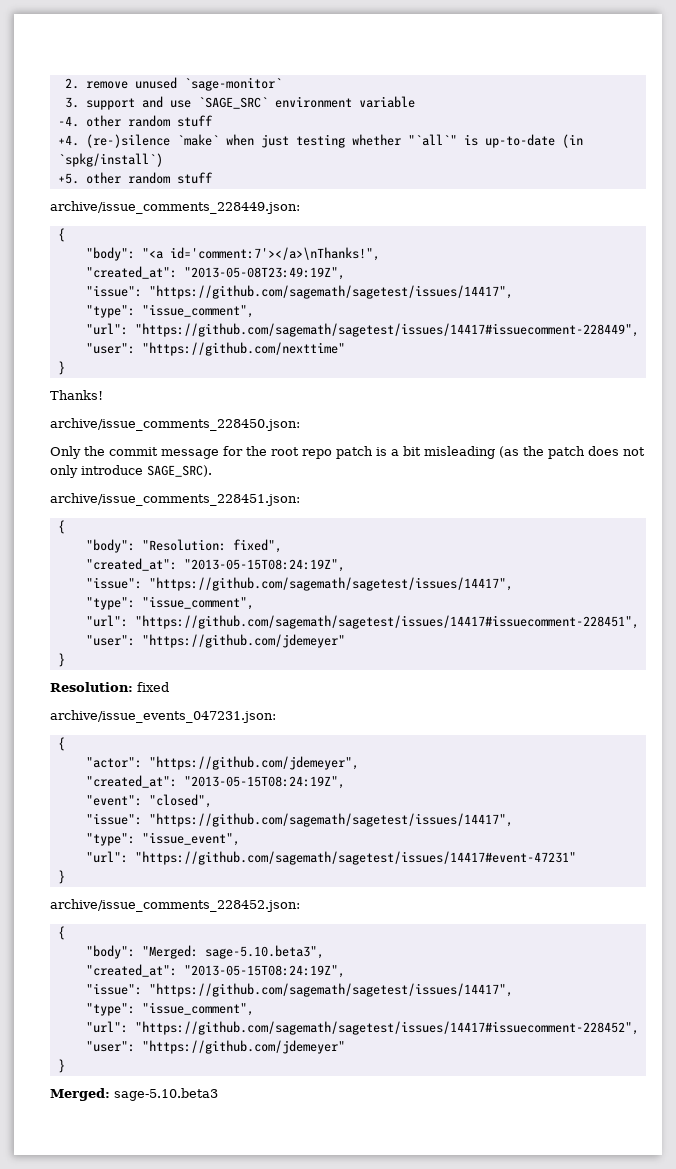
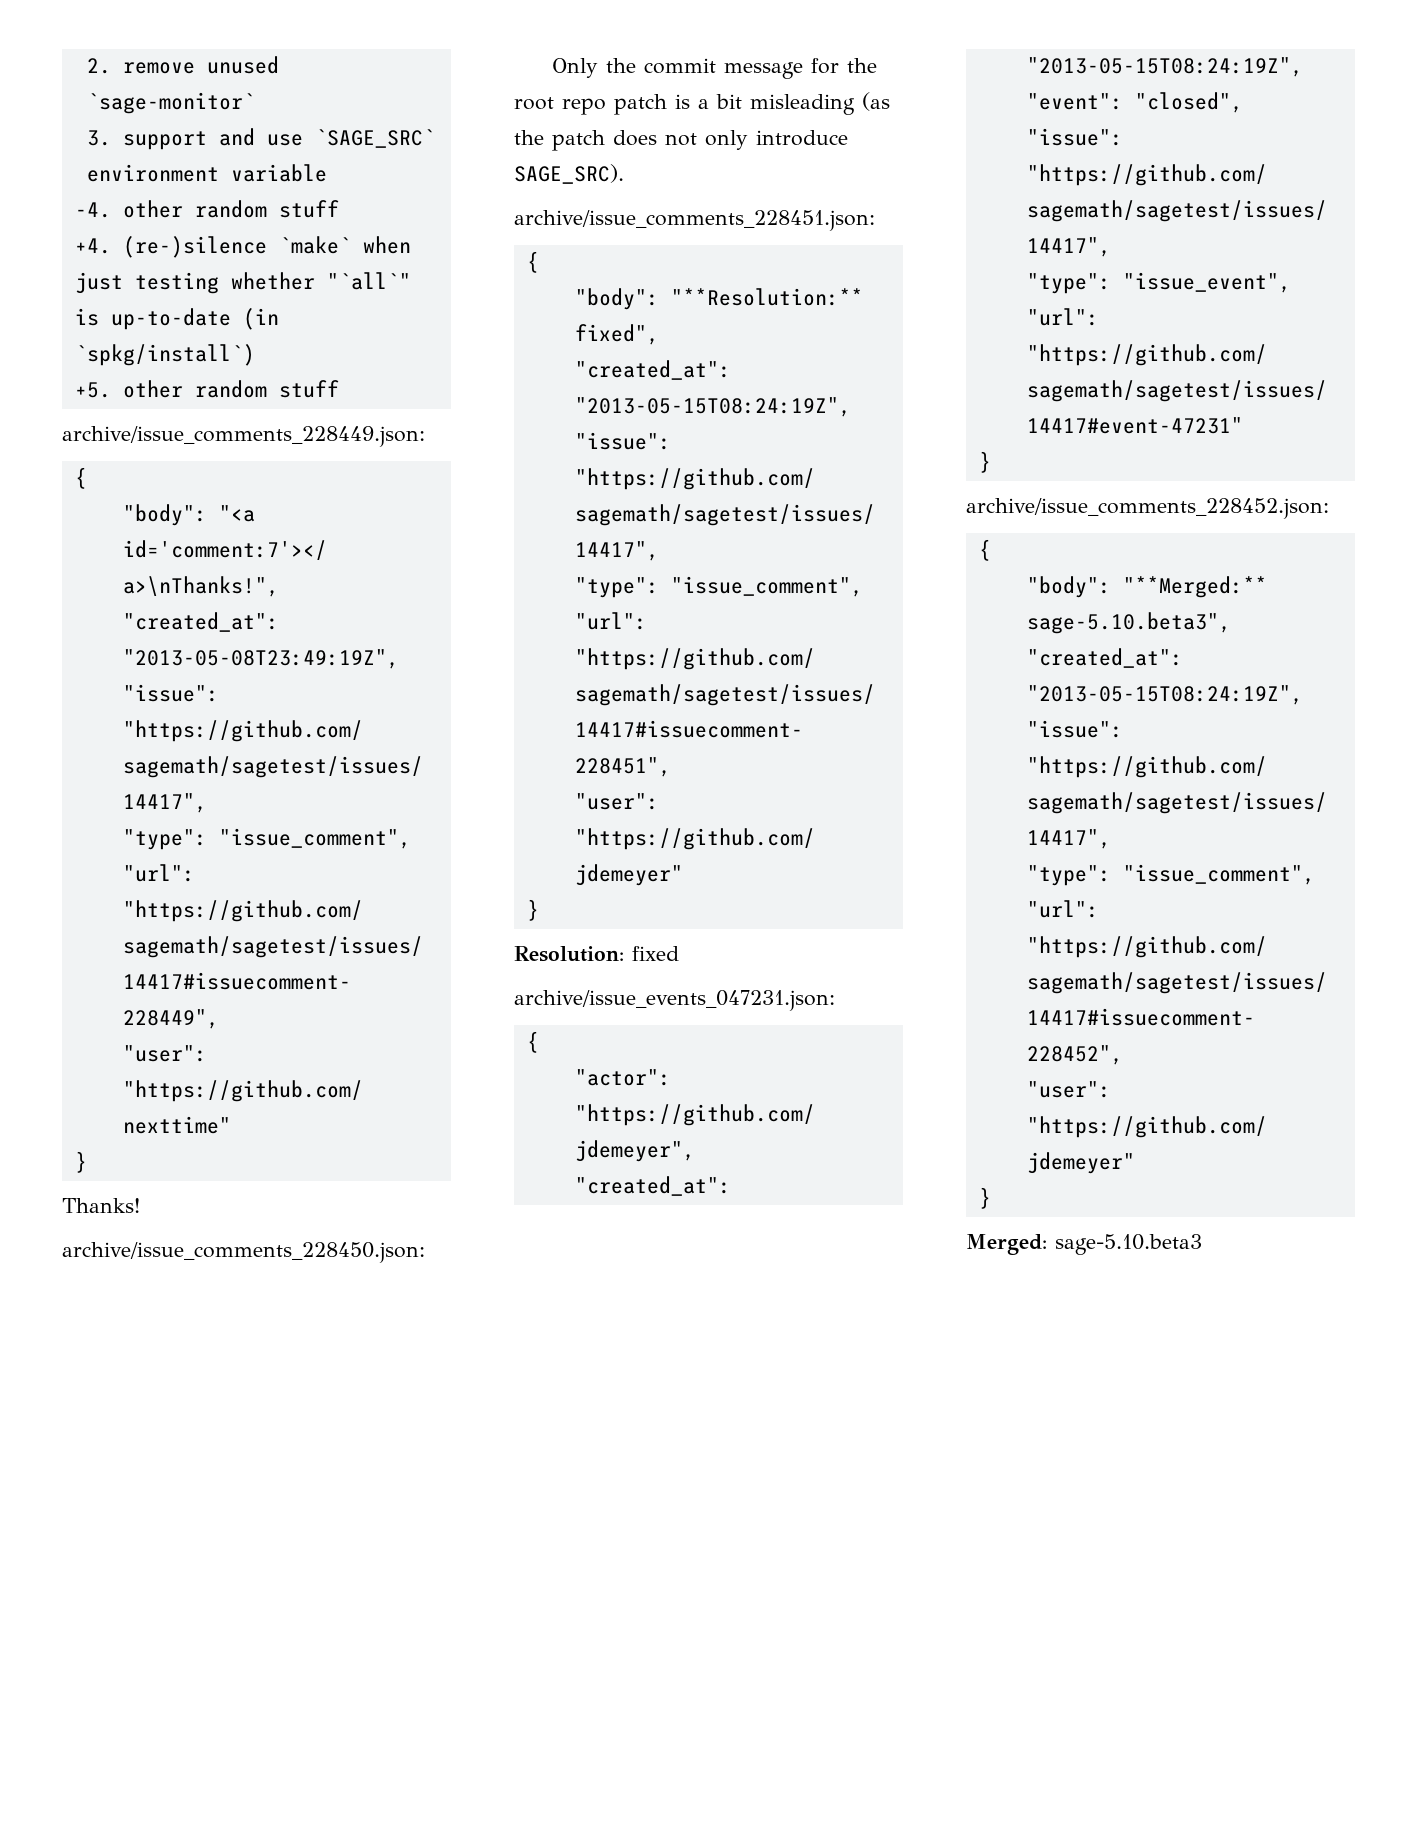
[141,539,226,551] "Resolution: -> [670,288,863,306] "**Resolution:**
[141,945,198,959] "Merged: -> [1122,576,1267,598] "**Merged:**

